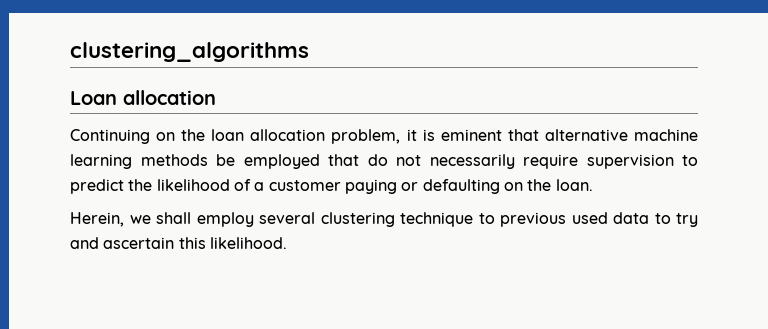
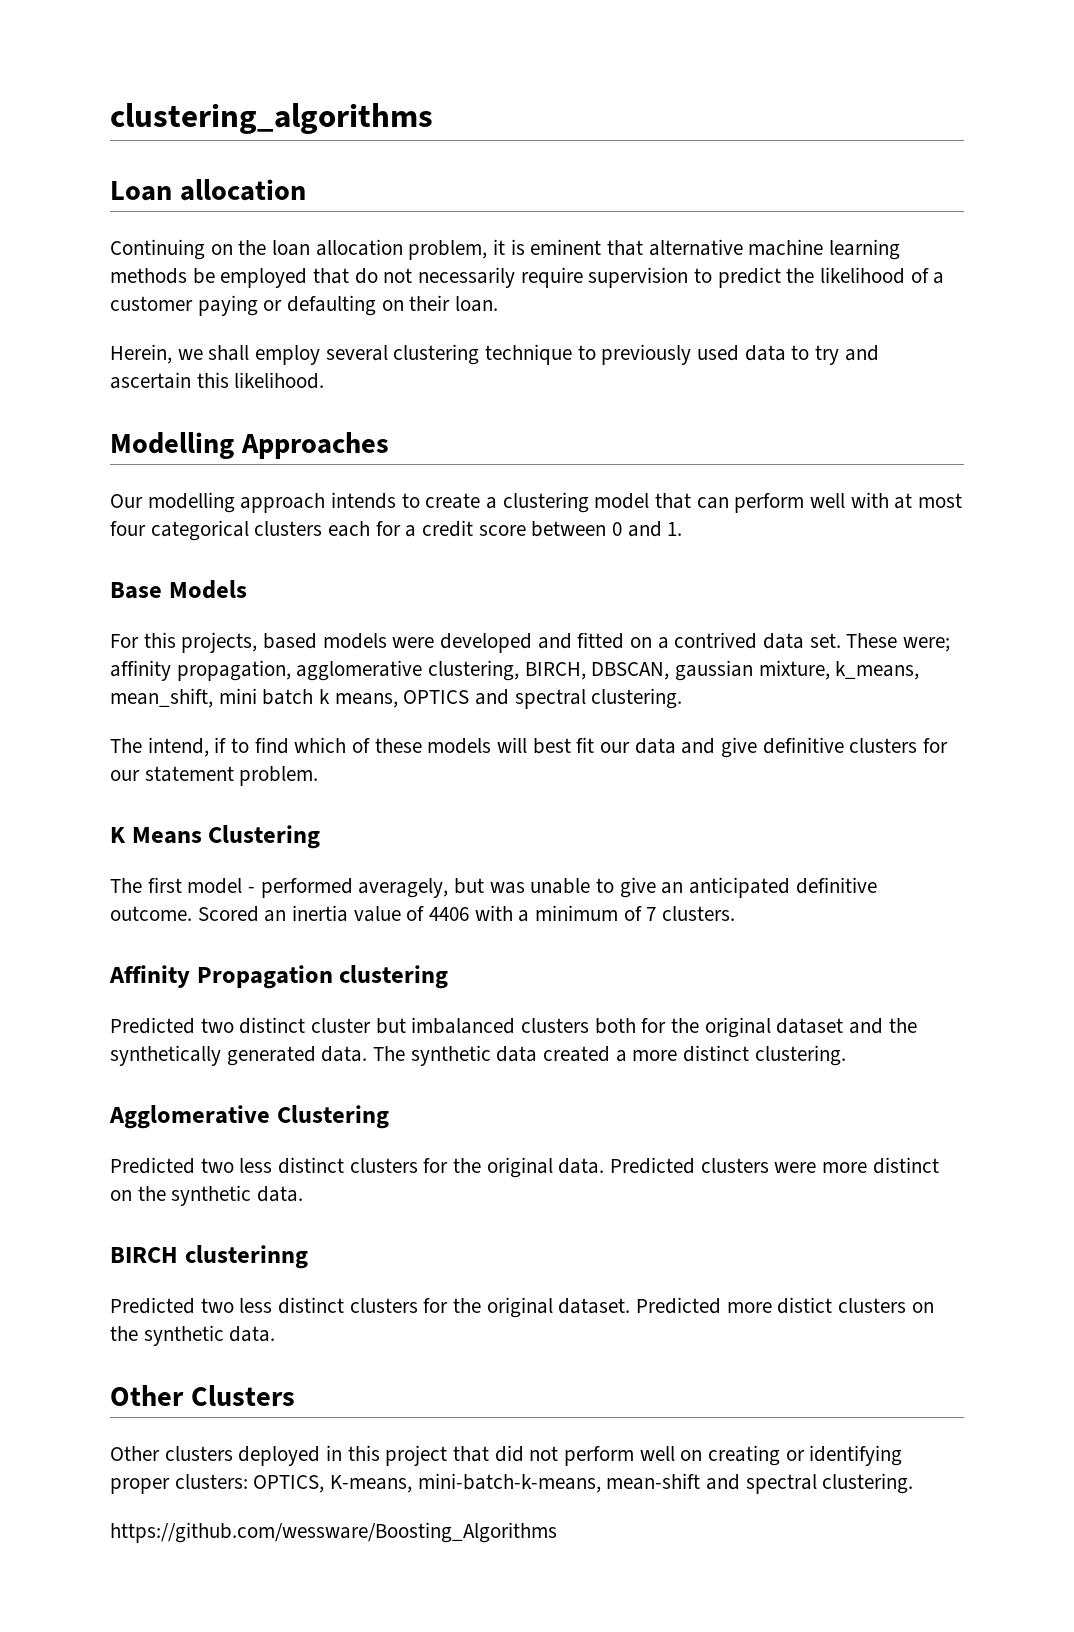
[527,179,552,191] the -> [409,295,451,311] their
[500,212,566,227] previous -> [601,344,692,365] previously
(287, 243) none -> [110,432,389,459] [110,492,963,513] [110,520,683,541] [110,580,247,599] [110,632,951,653] [110,660,920,681] [110,688,683,709] [110,737,949,758] [110,766,319,786] [110,825,321,849] [110,877,877,898] [110,905,736,922] [109,965,449,989] [110,1017,917,1038] [110,1045,846,1066] [109,1105,389,1129] [110,1157,939,1178] [110,1185,304,1206] [110,1245,308,1269] [110,1297,934,1318] [110,1325,276,1346] [110,1385,295,1406] [110,1445,903,1466] [110,1473,914,1494] [110,1522,557,1543] // Modelling Approaches // Our modelling approach intends to create a clustering model that can perform well with at most four categorical clusters each for a credit score between 0 and 1. // Base Models // For this projects, based models were developed and fitted on a contrived data set. These were; affinity propagation, agglomerative clustering, BIRCH, DBSCAN, gaussian mixture, k_means, mean_shift, mini batch k means, OPTICS and spectral clustering. // The intend, if to find which of these models will best fit our data and give definitive clusters for our statement problem. // K Means Clustering // The first model - performed averagely, but was unable to give an anticipated definitive outcome. Scored an inertia value of 4406 with a minimum of 7 clusters. // Affinity Propagation clustering // Predicted two distinct cluster but imbalanced clusters both for the original dataset and the synthetically generated data. The synthetic data created a more distinct clustering. // Agglomerative Clustering // Predicted two less distinct clusters for the original data. Predicted clusters were more distinct on the synthetic data. // BIRCH clusterinng // Predicted two less distinct clusters for the original dataset. Predicted more distict clusters on the synthetic data. // Other Clusters // Other clusters deployed in this project that did not perform well on creating or identifying proper clusters: OPTICS, K-means, mini-batch-k-means, mean-shift and spectral clustering. // https://github.com/wessware/Boosting_Algorithms

